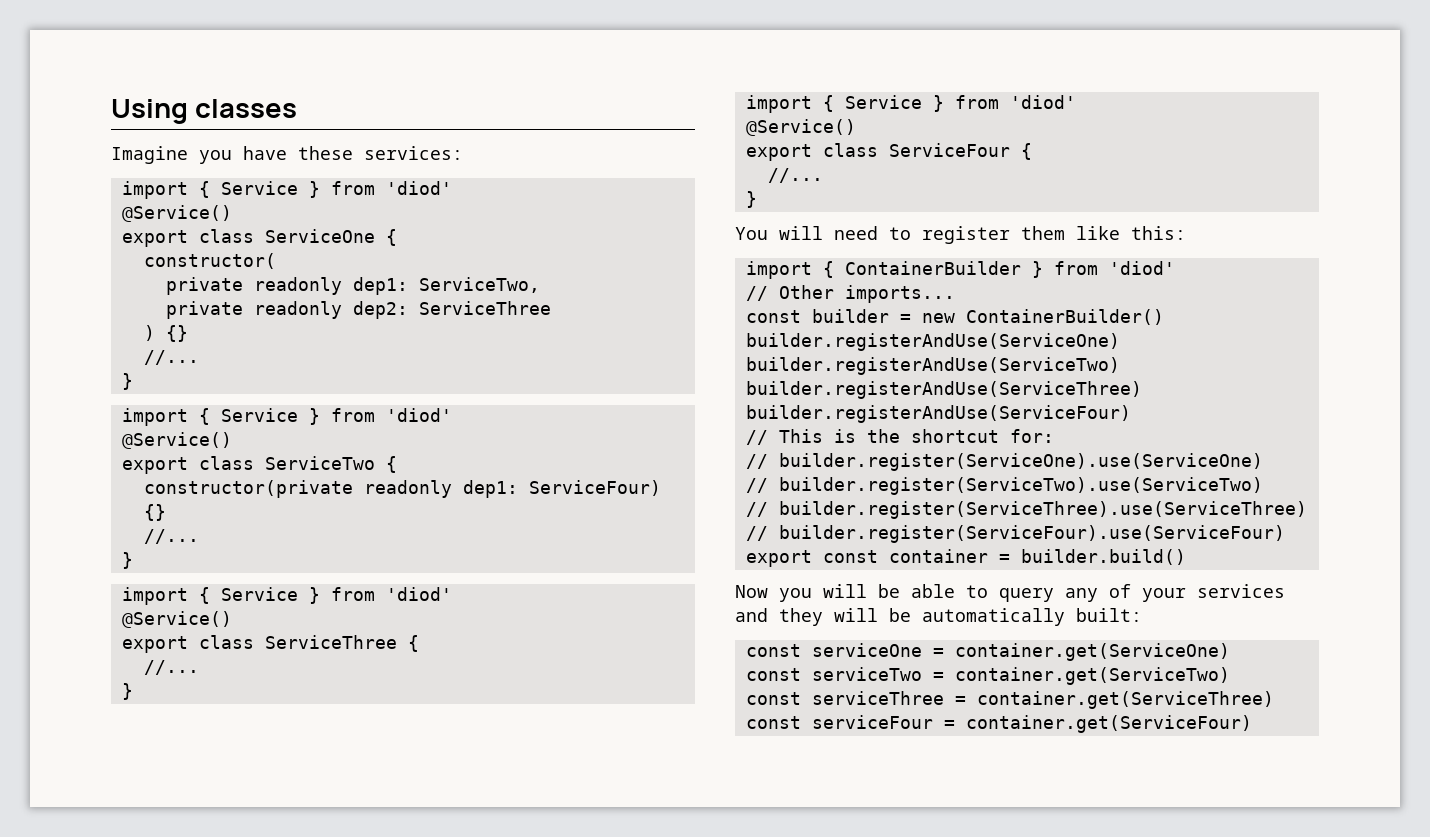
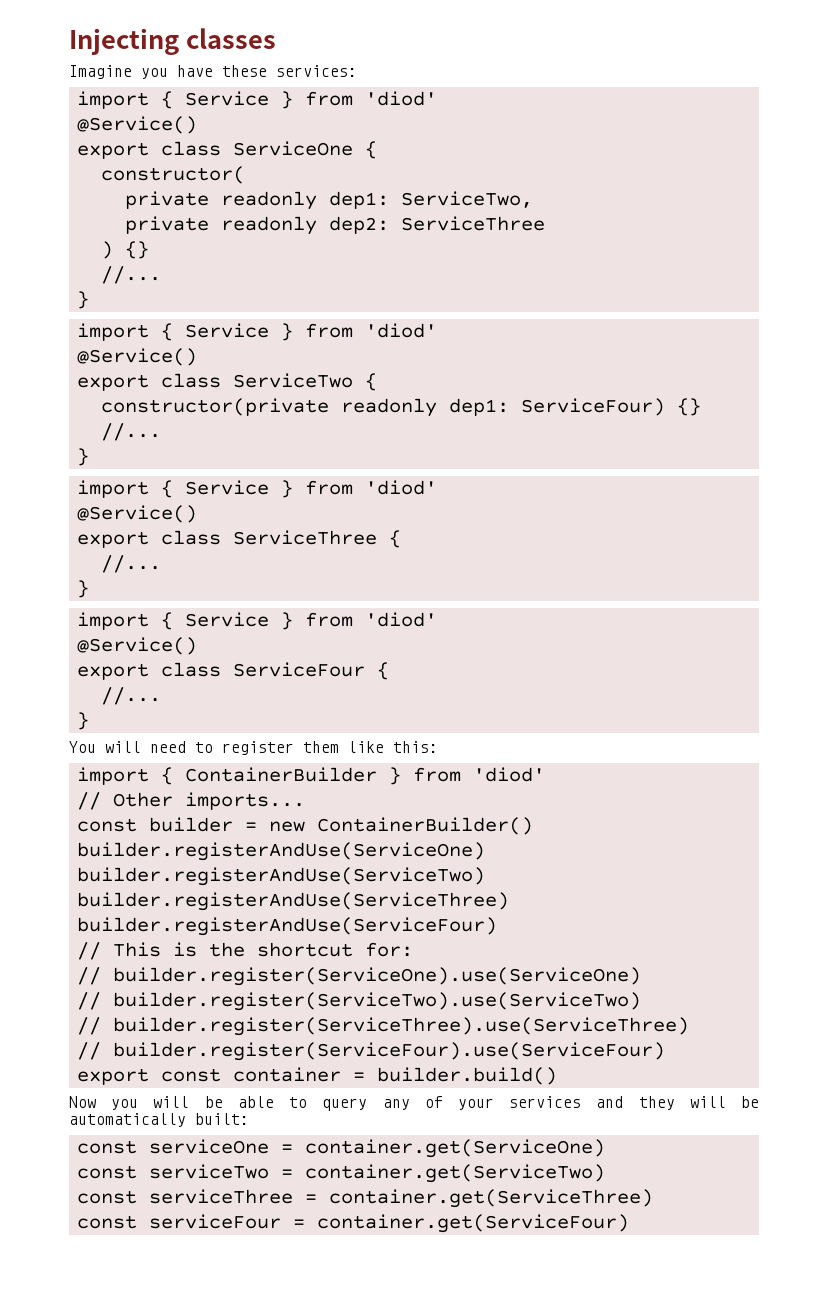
[111,99,188,124] Using -> [69,28,179,55] Injecting

